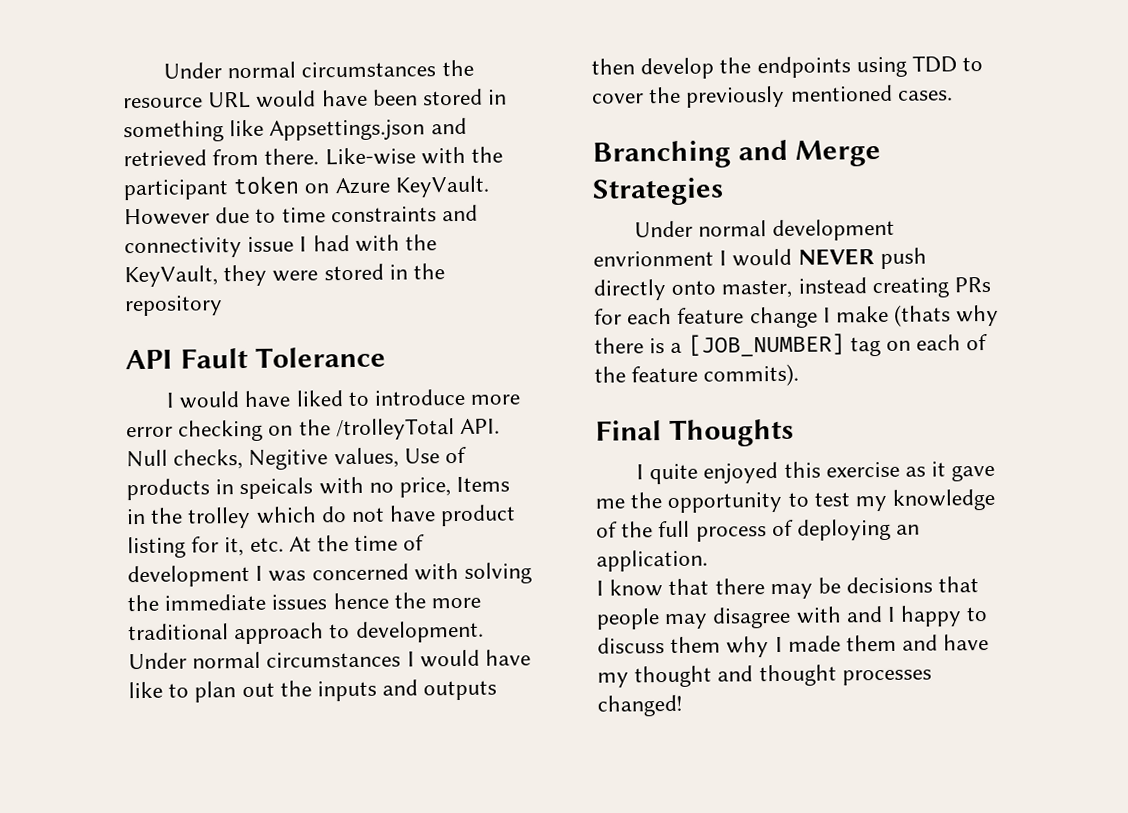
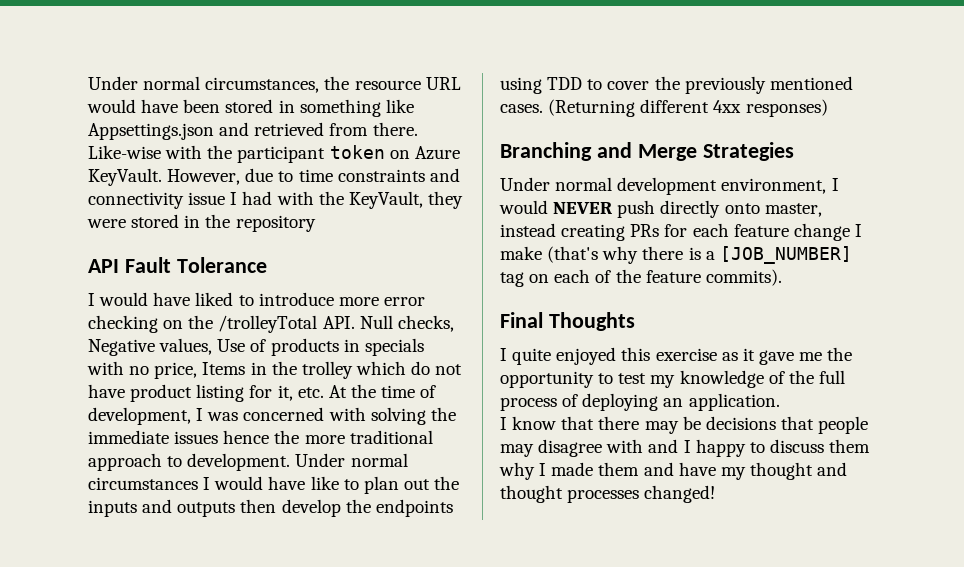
[162,61,437,79] Under normal circumstances -> [88,76,320,93] Under normal circumstances,
[124,208,210,226] However -> [167,169,241,185] However,
[248,449,329,470] Negitive -> [88,339,155,356] Negative
[239,477,314,500] speicals -> [364,338,424,356] specials
[127,564,250,588] development -> [88,407,191,425] development,
(953, 95) none -> [548,99,828,117] (Returning different 4xx responses)
[593,250,714,267] envrionment -> [721,178,827,194] environment,
[894,304,952,327] (thats -> [547,246,599,263] (that's

